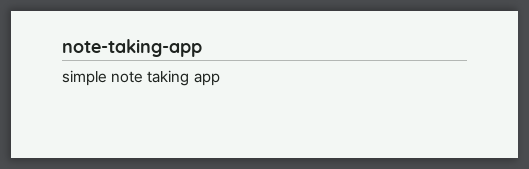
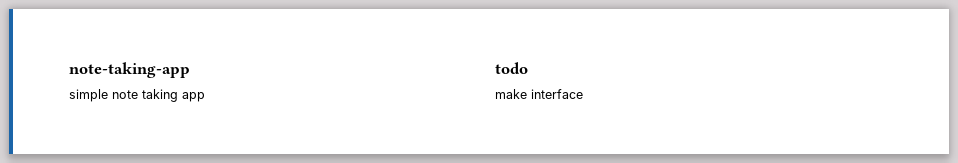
(220, 79) none -> [495,62,528,74] [495,89,583,99] // todo // make interface

